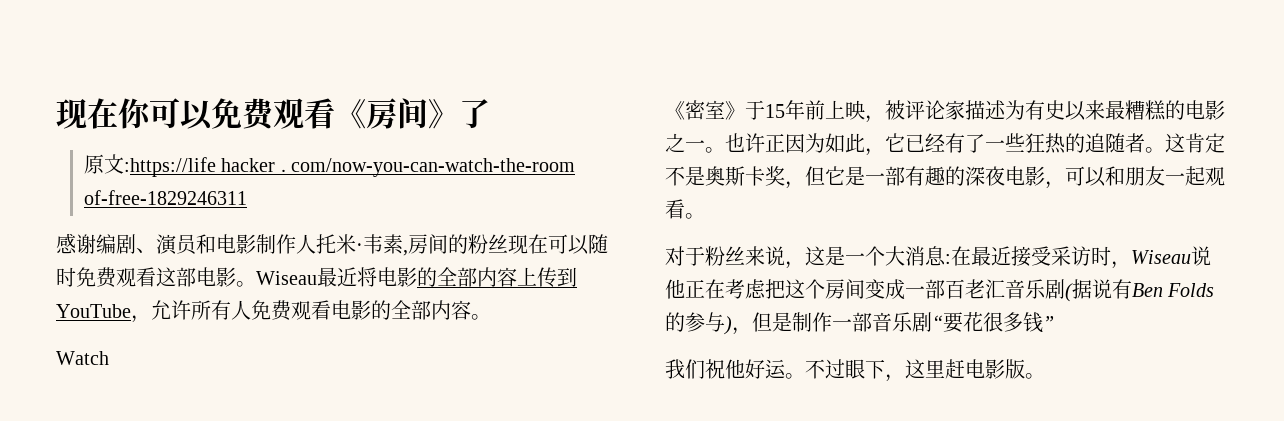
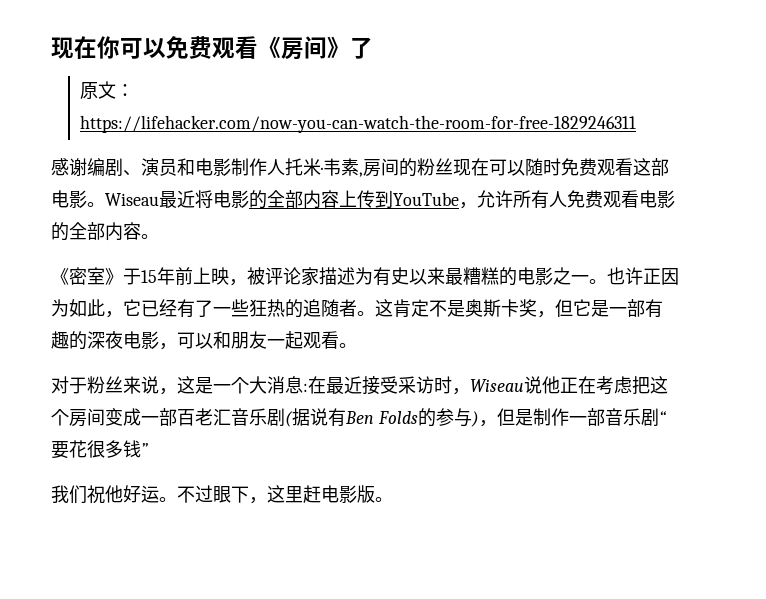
[123,157,575,177] [83,190,247,205] :https://life hacker . com/now-you-can-watch-the-room of-free-1829246311 -> [116,84,135,97] [80,115,637,133] ：https://lifehacker.com/now-you-can-watch-the-room-for-free-1829246311
[56,351,109,365] // Watch -> (159, 236) none

